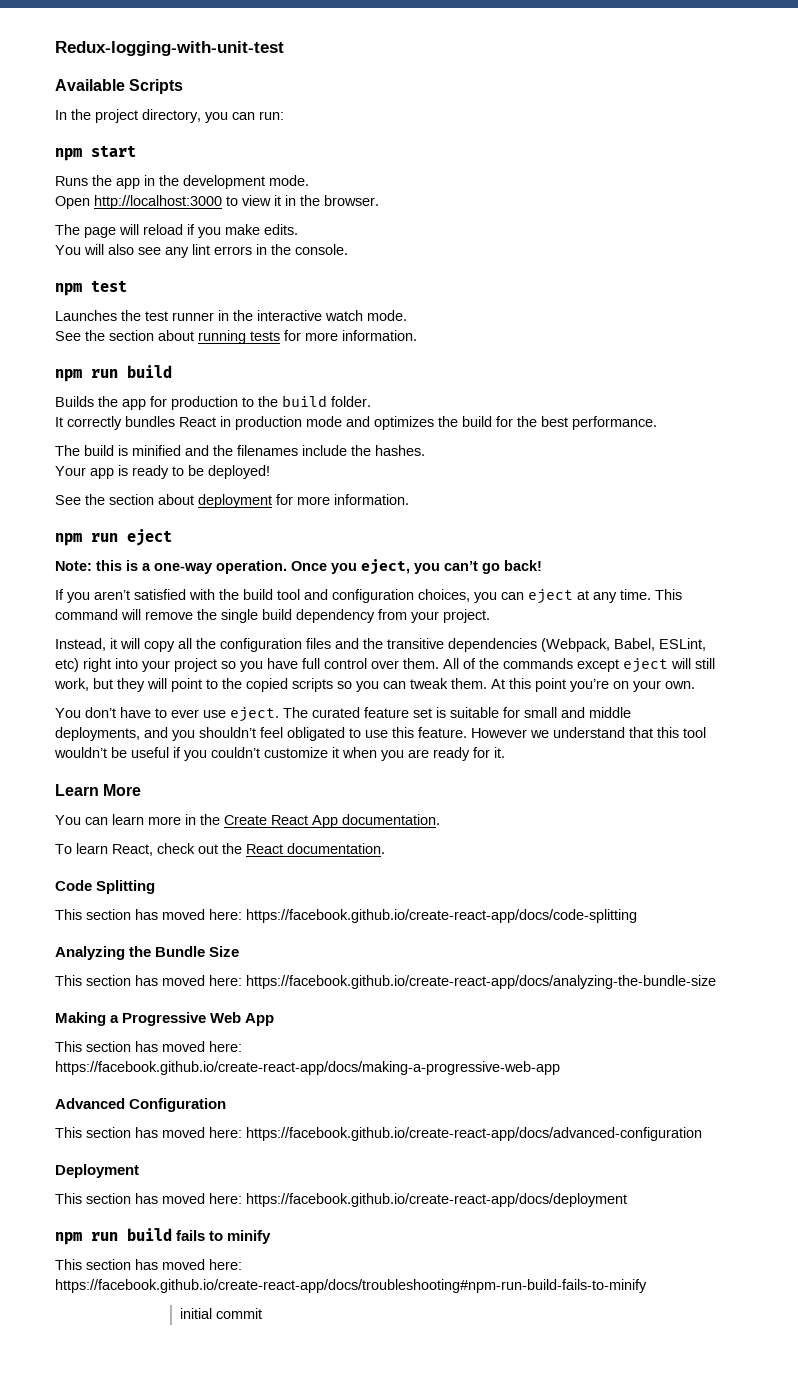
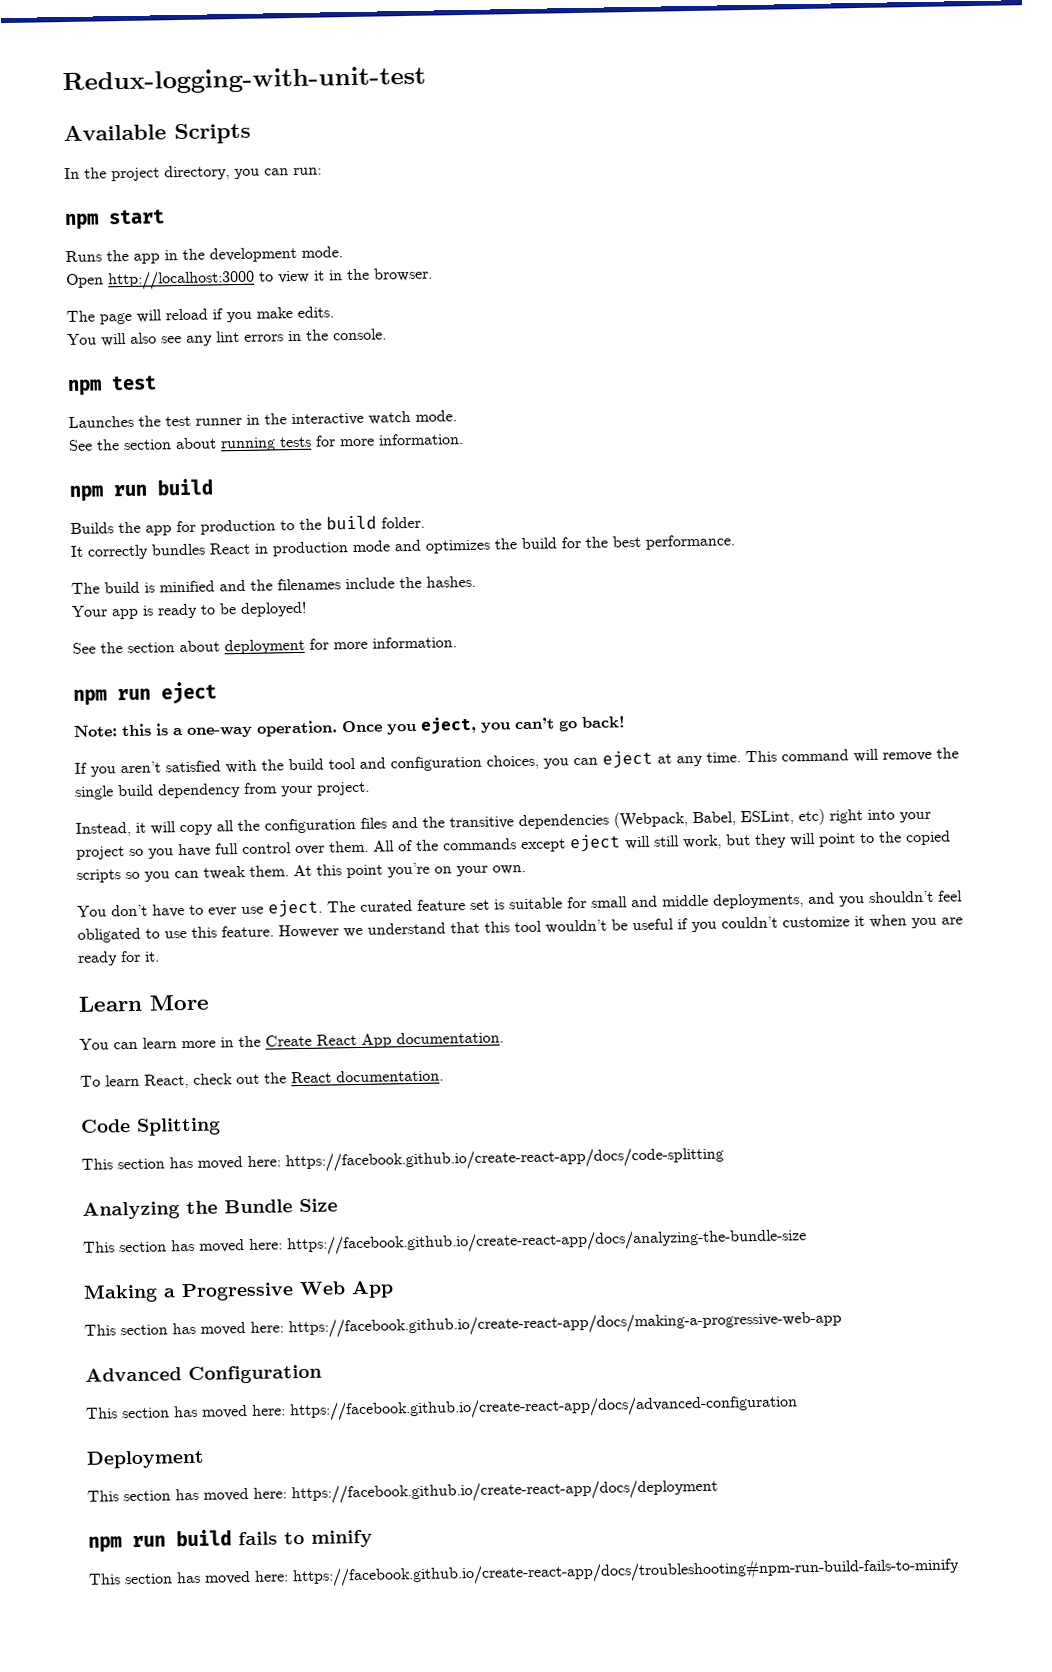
[179,1308,262,1319] // initial commit -> (960, 1571) none

